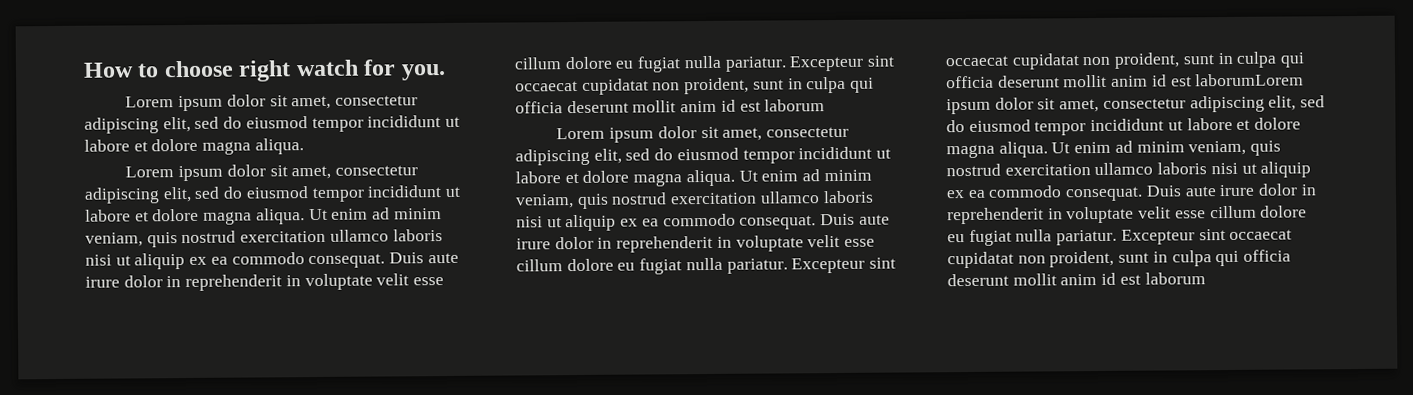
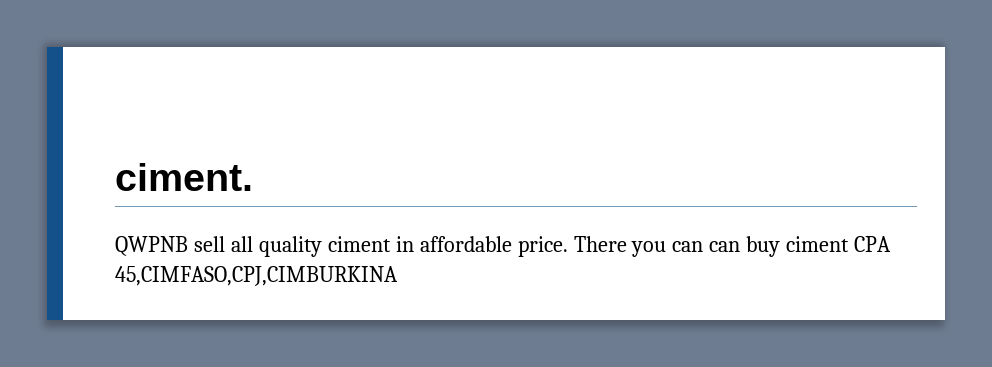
[83,59,446,82] [125,94,419,112] [84,115,461,134] [84,138,304,155] [125,164,419,182] [84,185,461,204] [85,207,442,225] [85,229,443,248] [85,252,459,270] [85,273,445,292] [514,55,895,73] [515,76,875,95] [515,99,826,114] [556,126,850,143] [515,146,892,166] [515,169,872,187] [515,190,874,209] [516,213,890,232] [516,234,876,253] [516,257,897,275] [945,51,1306,70] [946,73,1305,89] [946,95,1326,115] [946,117,1302,136] [946,140,1282,159] [946,161,1312,178] [946,183,1317,202] [947,205,1308,225] [947,229,1293,246] [947,249,1292,269] [947,272,1206,287] How to choose right watch for you. // Lorem ipsum dolor sit amet, consectetur adipiscing elit, sed do eiusmod tempor incididunt ut labore et dolore magna aliqua. // Lorem ipsum dolor sit amet, consectetur adipiscing elit, sed do eiusmod tempor incididunt ut labore et dolore magna aliqua. Ut enim ad minim veniam, quis nostrud exercitation ullamco laboris nisi ut aliquip ex ea commodo consequat. Duis aute irure dolor in reprehenderit in voluptate velit esse cillum dolore eu fugiat nulla pariatur. Excepteur sint occaecat cupidatat non proident, sunt in culpa qui officia deserunt mollit anim id est laborum // Lorem ipsum dolor sit amet, consectetur adipiscing elit, sed do eiusmod tempor incididunt ut labore et dolore magna aliqua. Ut enim ad minim veniam, quis nostrud exercitation ullamco laboris nisi ut aliquip ex ea commodo consequat. Duis aute irure dolor in reprehenderit in voluptate velit esse cillum dolore eu fugiat nulla pariatur. Excepteur sint occaecat cupidatat non proident, sunt in culpa qui officia deserunt mollit anim id est laborumLorem ipsum dolor sit amet, consectetur adipiscing elit, sed do eiusmod tempor incididunt ut labore et dolore magna aliqua. Ut enim ad minim veniam, quis nostrud exercitation ullamco laboris nisi ut aliquip ex ea commodo consequat. Duis aute irure dolor in reprehenderit in voluptate velit esse cillum dolore eu fugiat nulla pariatur. Excepteur sint occaecat cupidatat non proident, sunt in culpa qui officia deserunt mollit anim id est laborum -> [115,163,253,191] [115,236,892,257] [115,266,398,286] ciment. // QWPNB sell all quality ciment in affordable price. There you can can buy ciment CPA 45,CIMFASO,CPJ,CIMBURKINA

